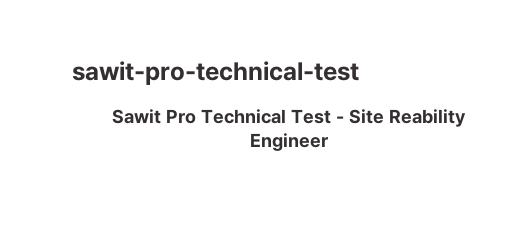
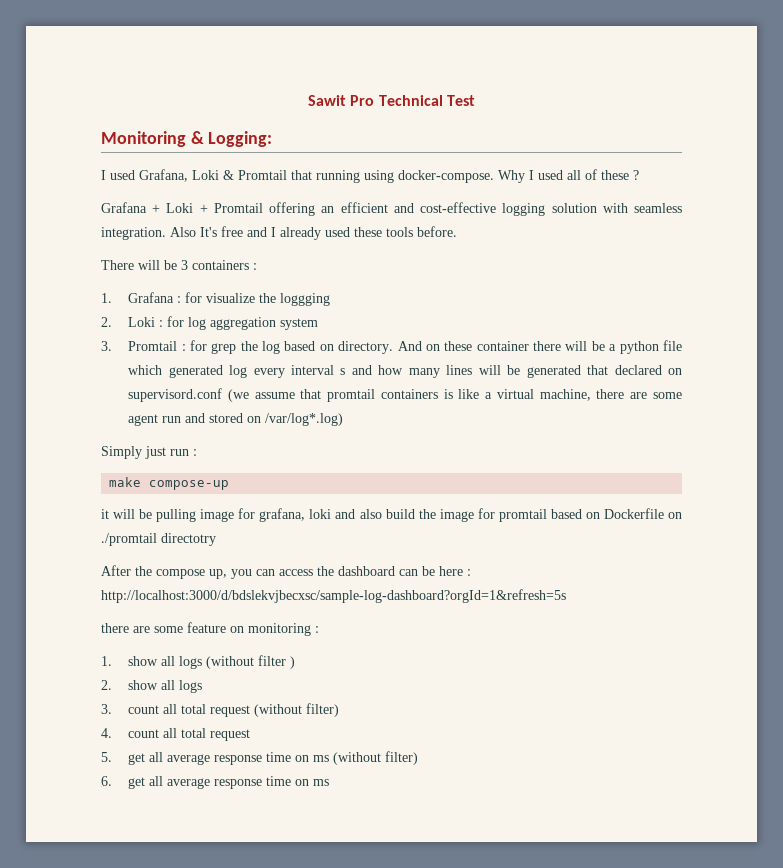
[72,61,359,85] sawit-pro-technical-test // -> (308, 100) none
[335,109,466,127] [249,133,328,151] - Site Reability Engineer -> [101,131,273,147] [101,169,639,183] [101,202,682,216] [101,226,457,240] [101,260,257,270] [101,292,331,306] [101,316,319,330] [101,340,683,354] [128,365,682,378] [128,388,682,402] [128,413,344,426] [101,446,197,459] [109,477,230,490] [101,508,682,522] [101,533,216,546] [101,565,471,579] [101,589,566,603] [101,622,319,636] [101,655,296,669] [101,680,203,693] [101,703,340,717] [101,728,251,741] [101,751,419,765] [101,776,330,789] // Monitoring & Logging: // I used Grafana, Loki & Promtail that running using docker-compose. Why I used all of these ? // Grafana + Loki + Promtail offering an efficient and cost-effective logging solution with seamless integration. Also It's free and I already used these tools before. // There will be 3 containers : // 1. Grafana : for visualize the loggging // 2. Loki : for log aggregation system // 3. Promtail : for grep the log based on directory. And on these container there will be a python file which generated log every interval s and how many lines will be generated that declared on supervisord.conf (we assume that promtail containers is like a virtual machine, there are some agent run and stored on /var/log*.log) // Simply just run : // make compose-up // it will be pulling image for grafana, loki and also build the image for promtail based on Dockerfile on ./promtail directotry // After the compose up, you can access the dashboard can be here : http://localhost:3000/d/bdslekvjbecxsc/sample-log-dashboard?orgId=1&refresh=5s // there are some feature on monitoring : // 1. show all logs (without filter ) // 2. show all logs // 3. count all total request (without filter) // 4. count all total request // 5. get all average response time on ms (without filter) // 6. get all average response time on ms

